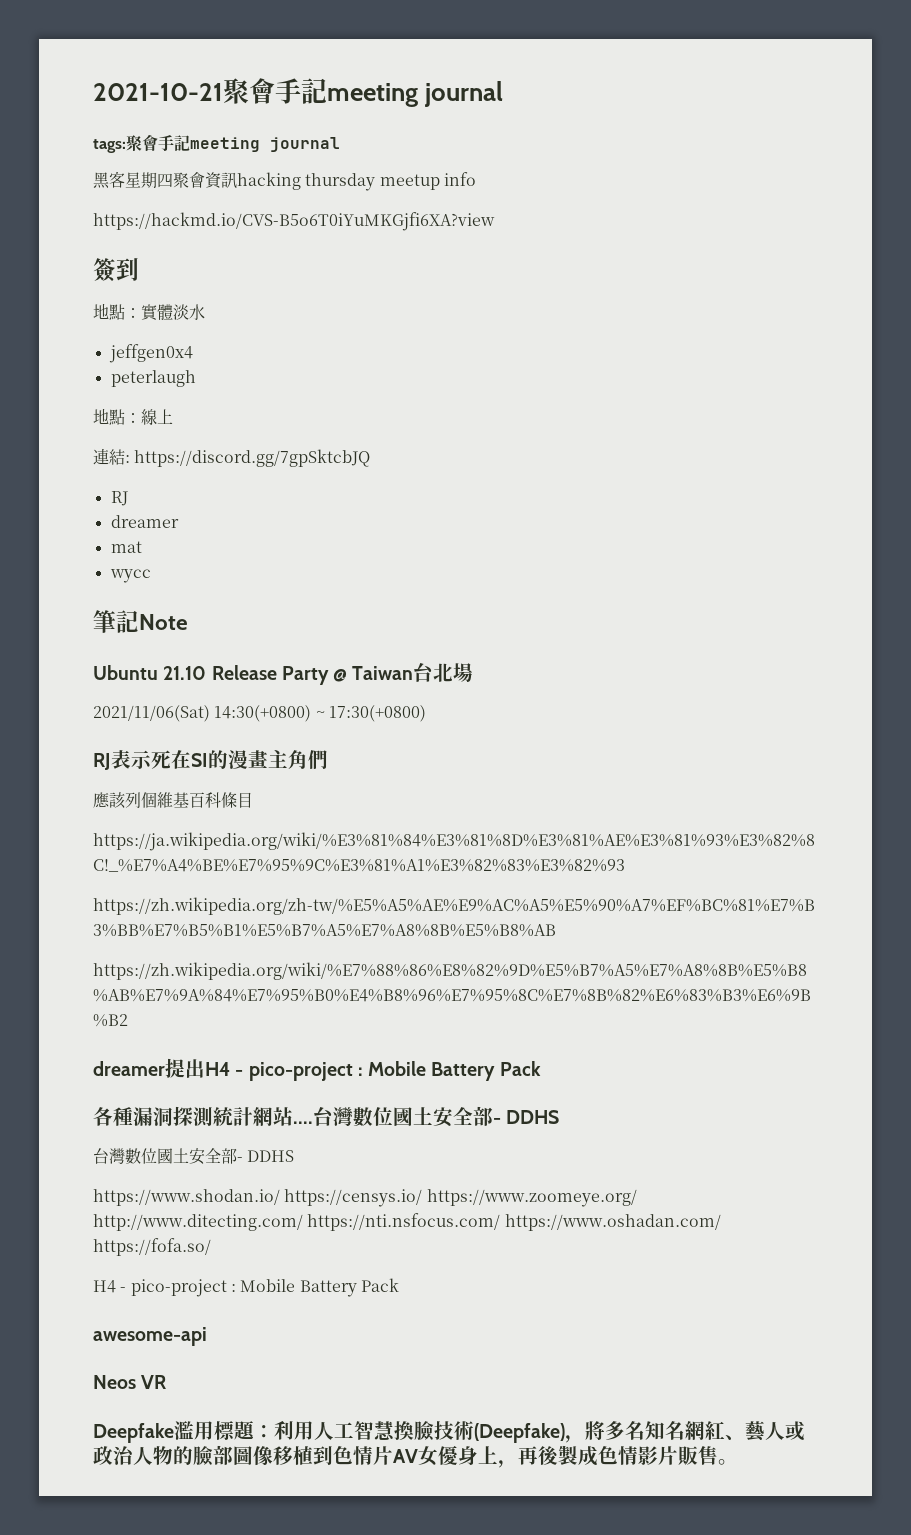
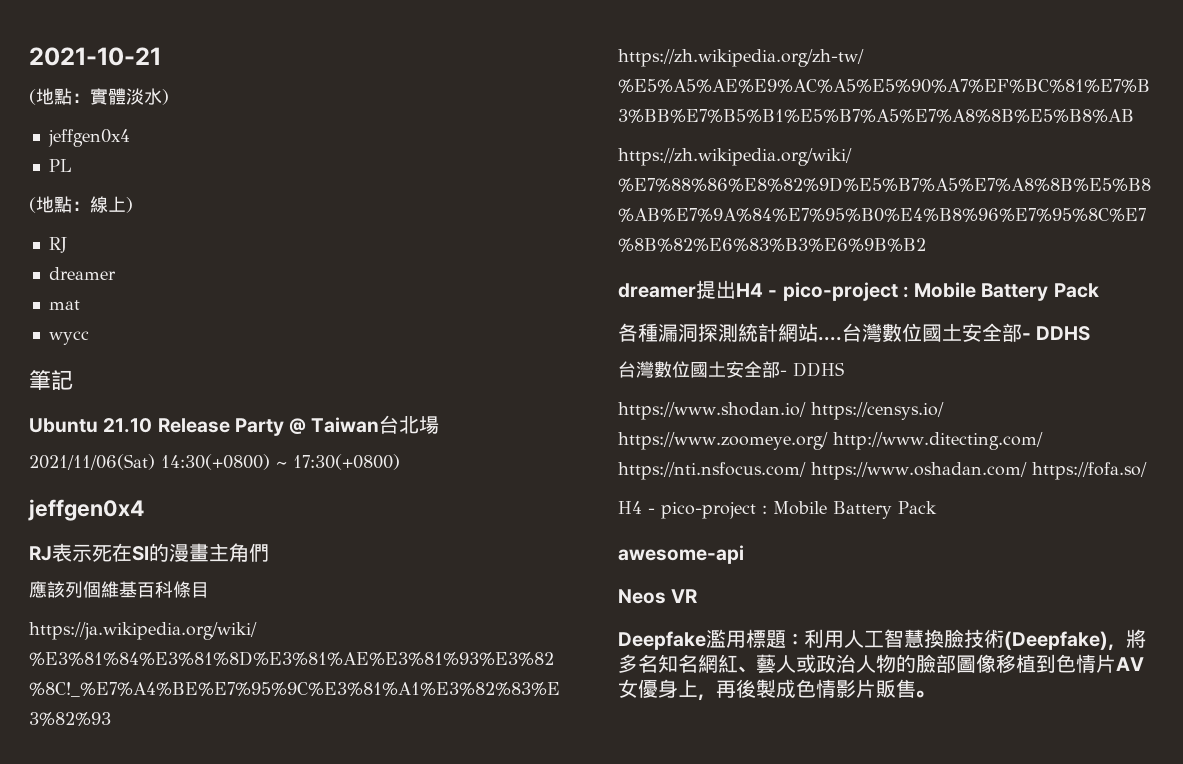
[223,78,504,107] [93,134,340,153] [93,171,476,191] [93,212,495,231] [93,258,139,282] 聚會手記meeting journal // tags:聚會手記meeting journal // 黑客星期四聚會資訊hacking thursday meetup info // https://hackmd.io/CVS-B5o6T0iYuMKGjfi6XA?view // 簽到 // -> [29,89,36,105] // (
[108,344,193,363] [110,370,196,387] // jeffgen0x4 // peterlaugh // -> [162,89,169,105] [47,129,130,147] [48,159,72,172] [29,197,36,213] ) // jeffgen0x4 // PL // (
[93,448,371,467] // 連結: https://discord.gg/7gpSktcbJQ -> [126,197,133,213] )
[139,614,188,630] Note -> (73, 380) none
(426, 713) none -> [28,499,144,521] // jeffgen0x4

